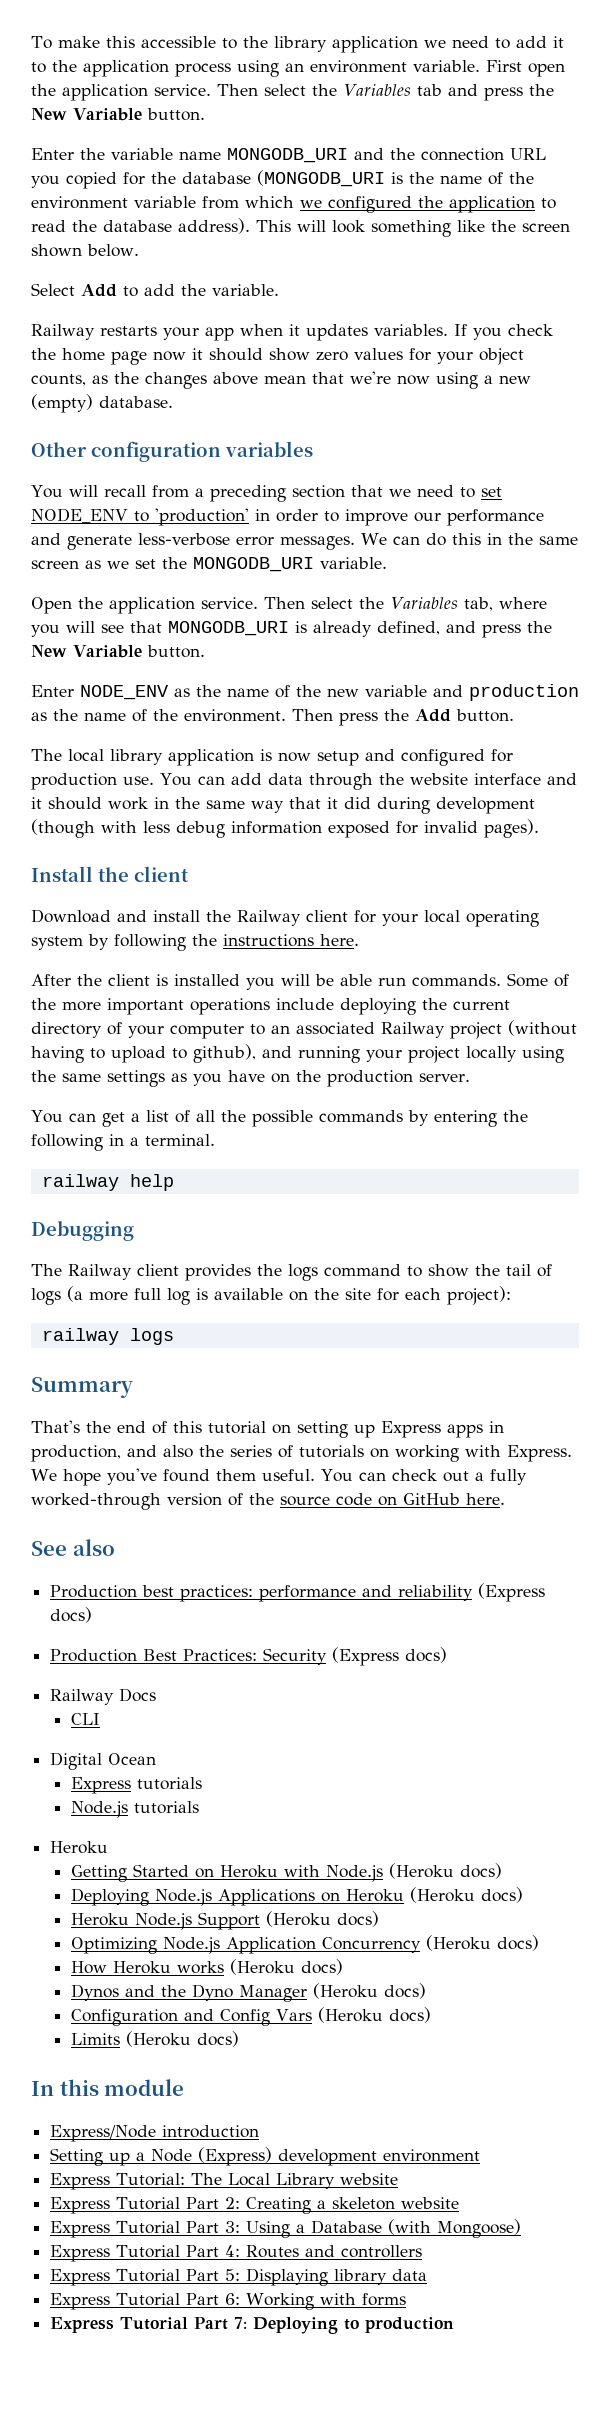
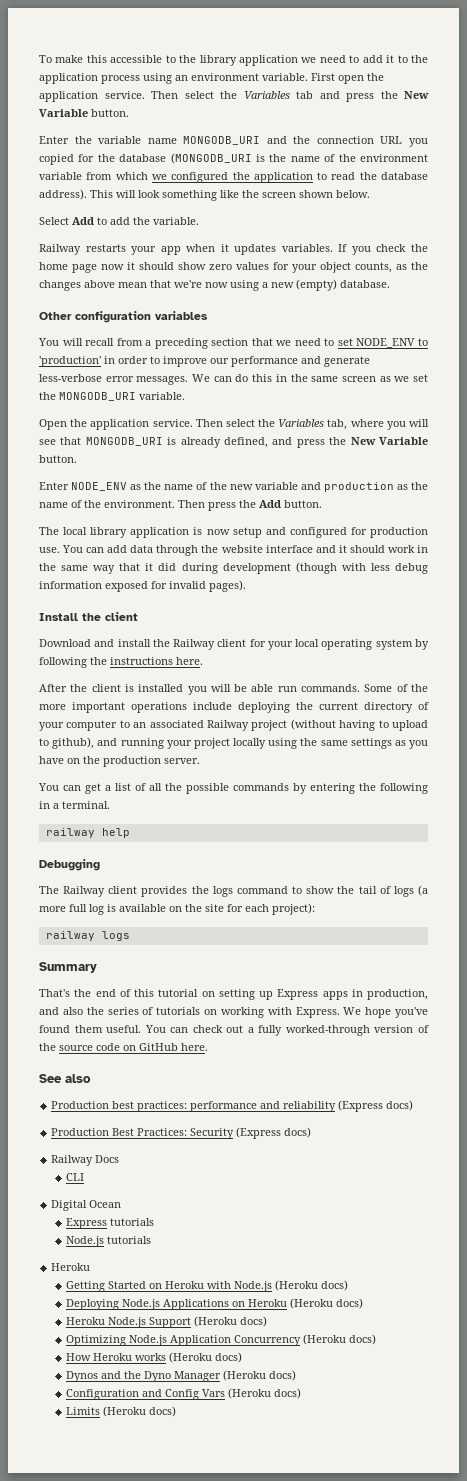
[31,2079,185,2096] [50,2125,260,2142] [50,2147,481,2166] [50,2173,399,2190] [50,2197,460,2214] [50,2219,522,2238] [50,2245,423,2262] [50,2268,428,2286] [50,2293,407,2310] [50,2317,455,2334] // In this module // Express/Node introduction // Setting up a Node (Express) development environment // Express Tutorial: The Local Library website // Express Tutorial Part 2: Creating a skeleton website // Express Tutorial Part 3: Using a Database (with Mongoose) // Express Tutorial Part 4: Routes and controllers // Express Tutorial Part 5: Displaying library data // Express Tutorial Part 6: Working with forms // Express Tutorial Part 7: Deploying to production -> (177, 1411) none

